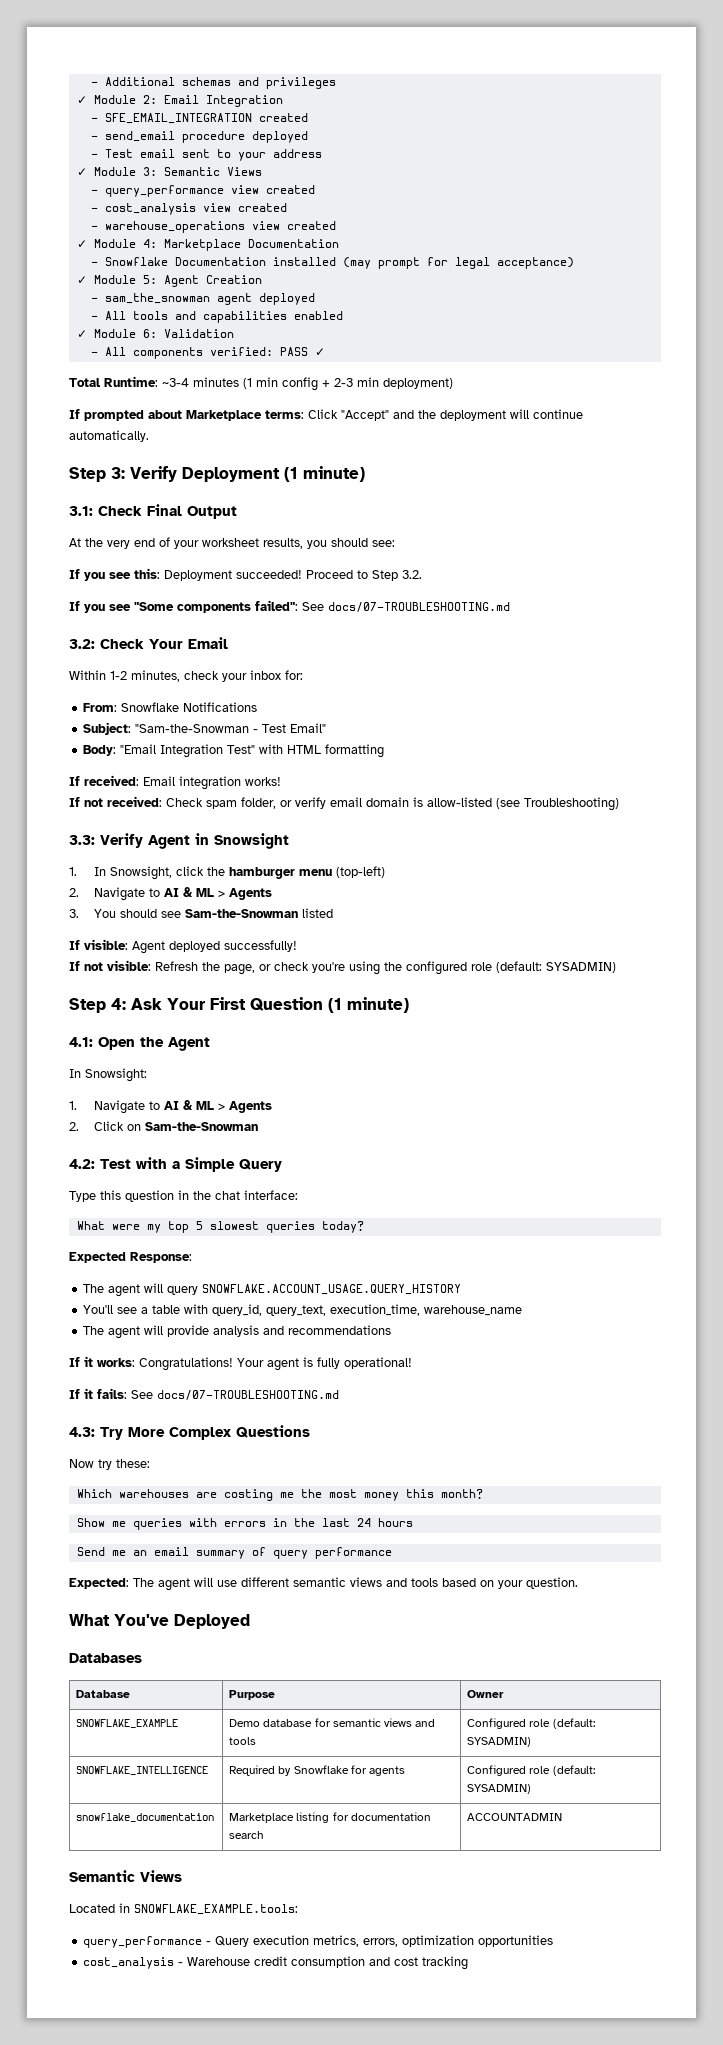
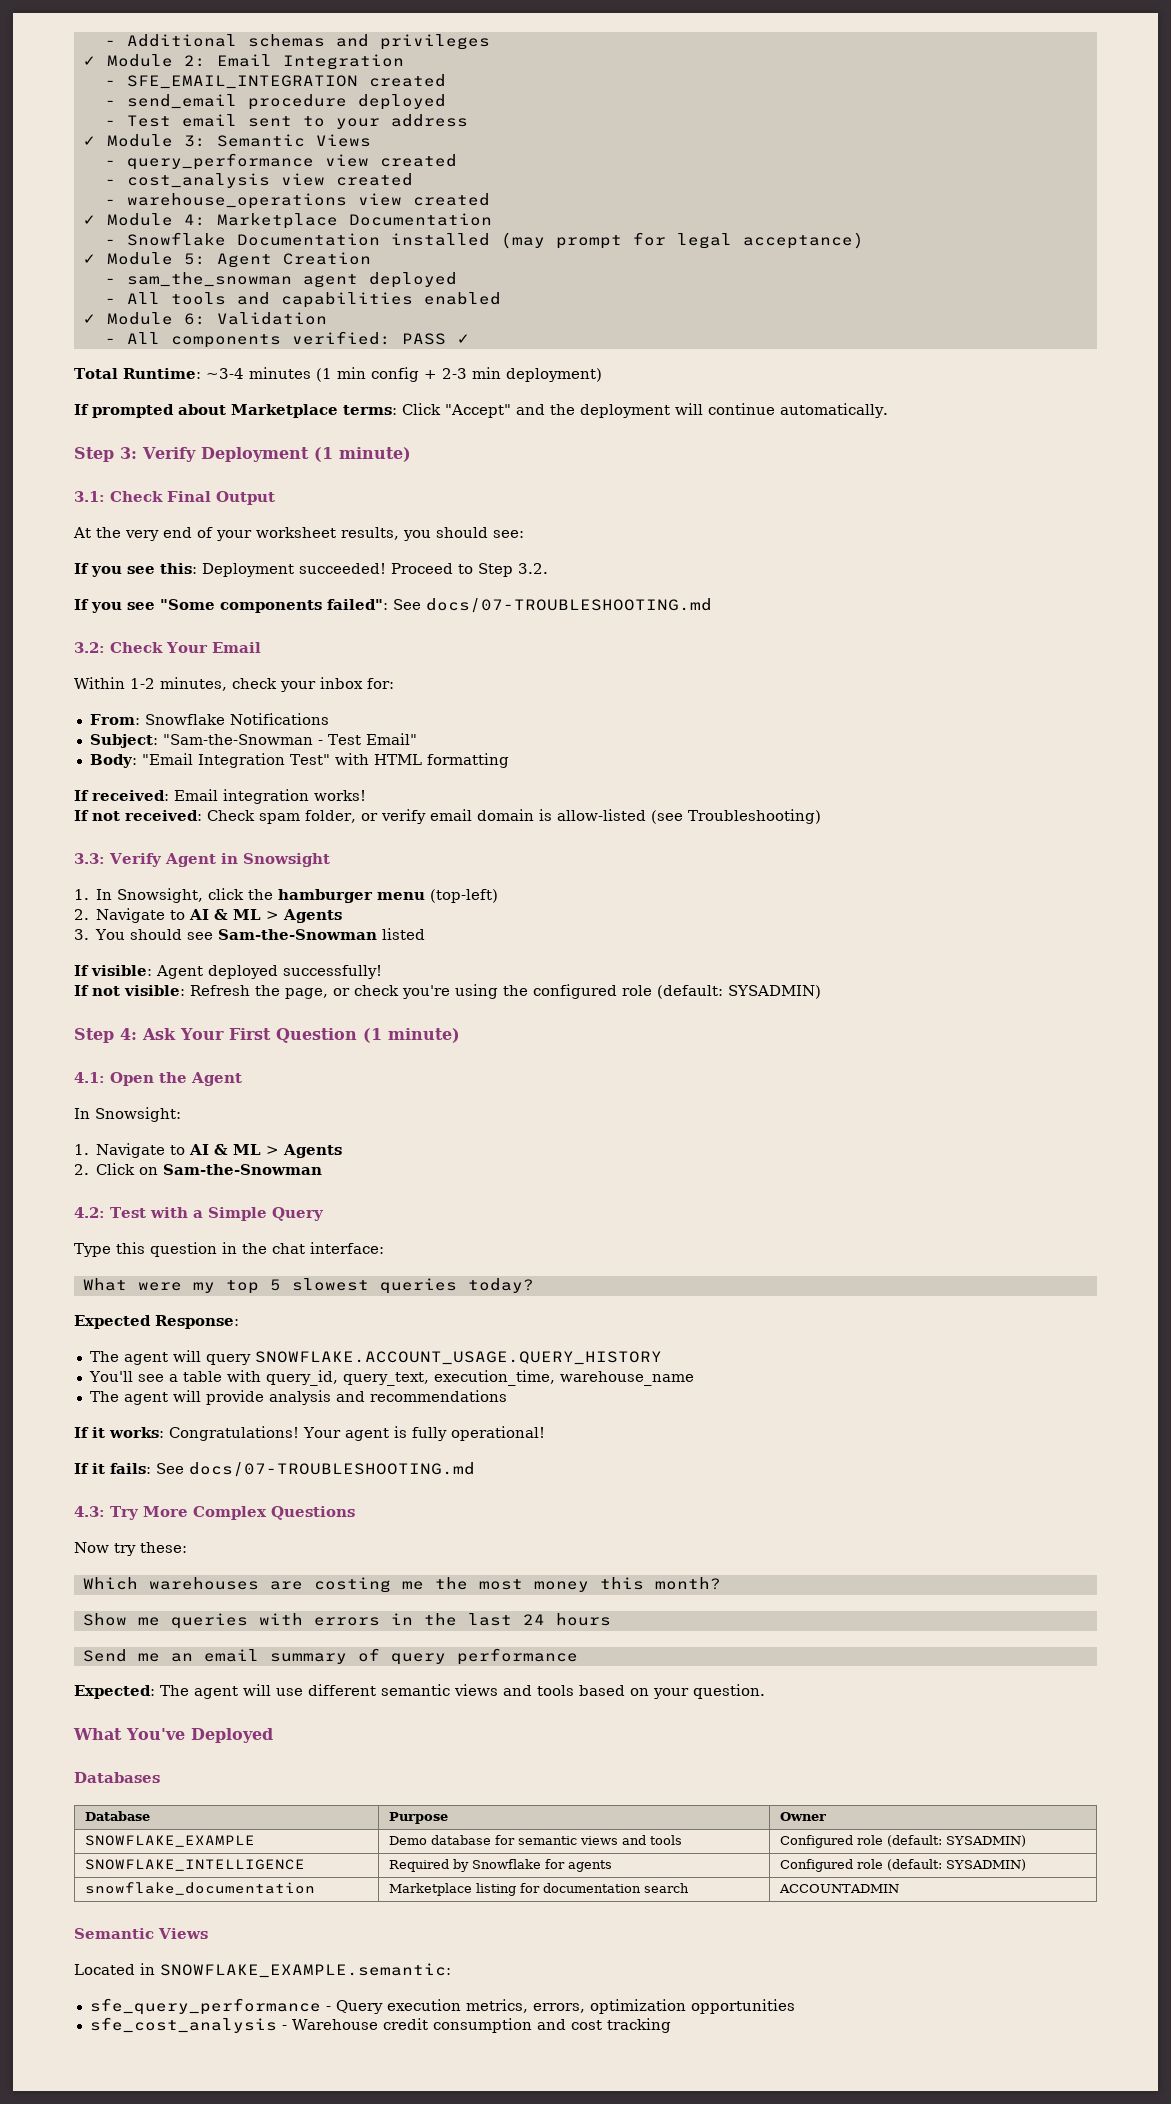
[134,1904,298,1915] [83,1936,203,1948] SNOWFLAKE_EXAMPLE.tools: // query_performance -> [160,1963,451,1978] [89,1998,321,2015] SNOWFLAKE_EXAMPLE.semantic: // sfe_query_performance
[83,1957,175,1969] cost_analysis -> [89,2017,277,2033] sfe_cost_analysis

